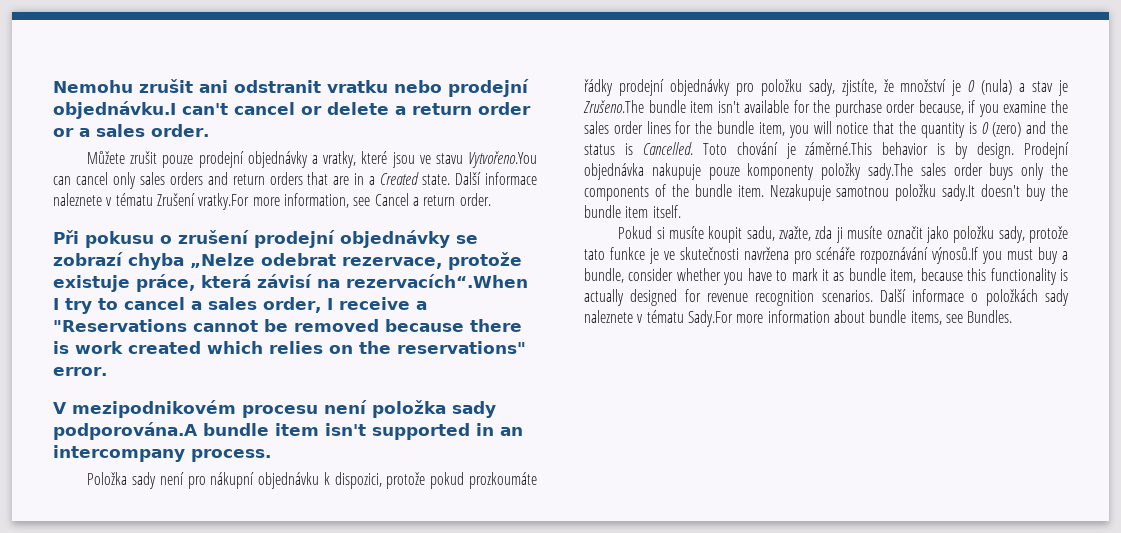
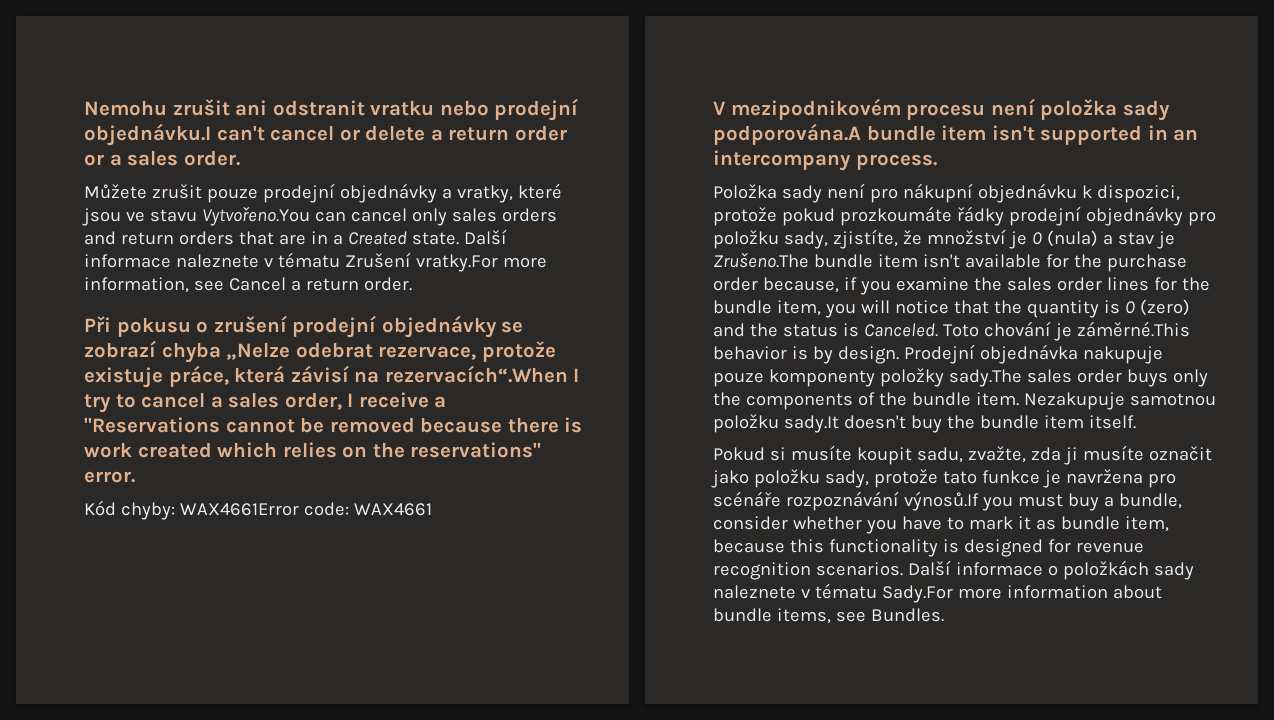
(107, 371) none -> [84,500,432,520] // Kód chyby: WAX4661Error code: WAX4661
[642,142,693,155] Cancelled. -> [863,323,938,337] Canceled.
[663,247,739,260] ve skutečnosti -> (1061, 479) none
[584,289,624,306] actually -> (959, 546) none

